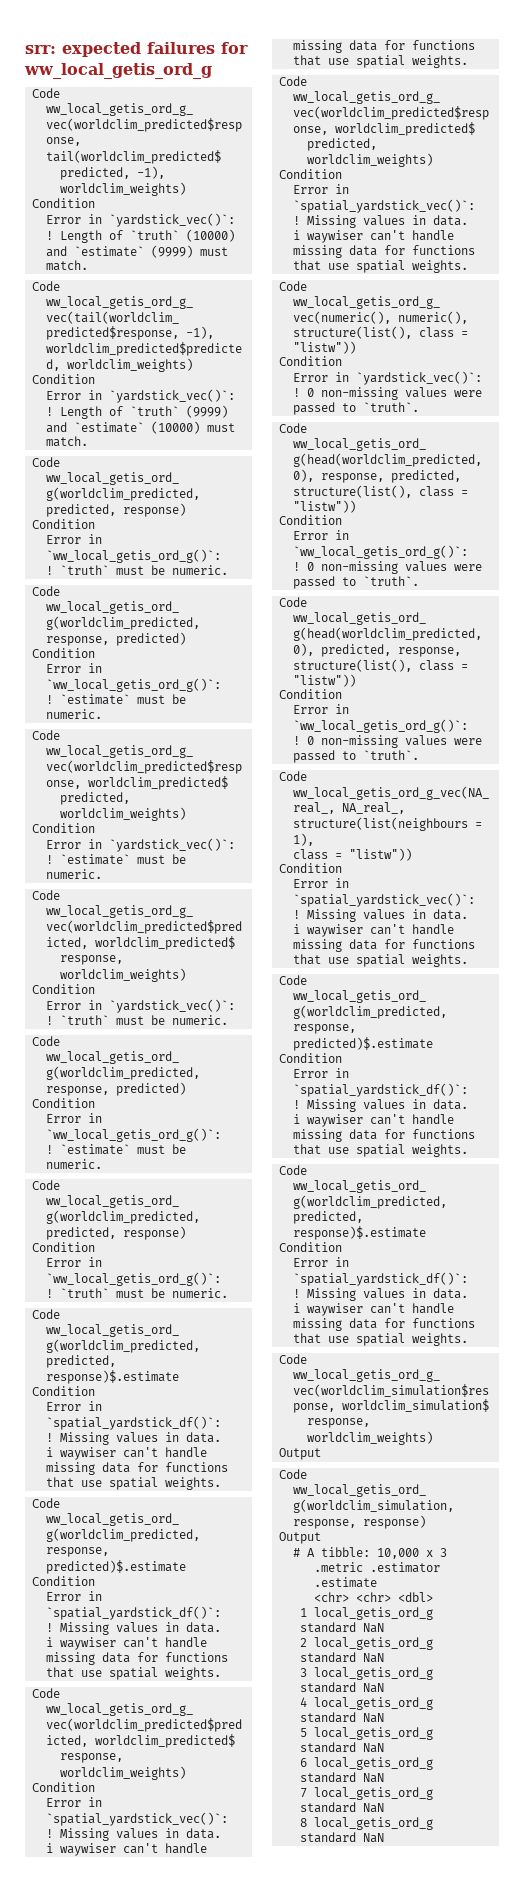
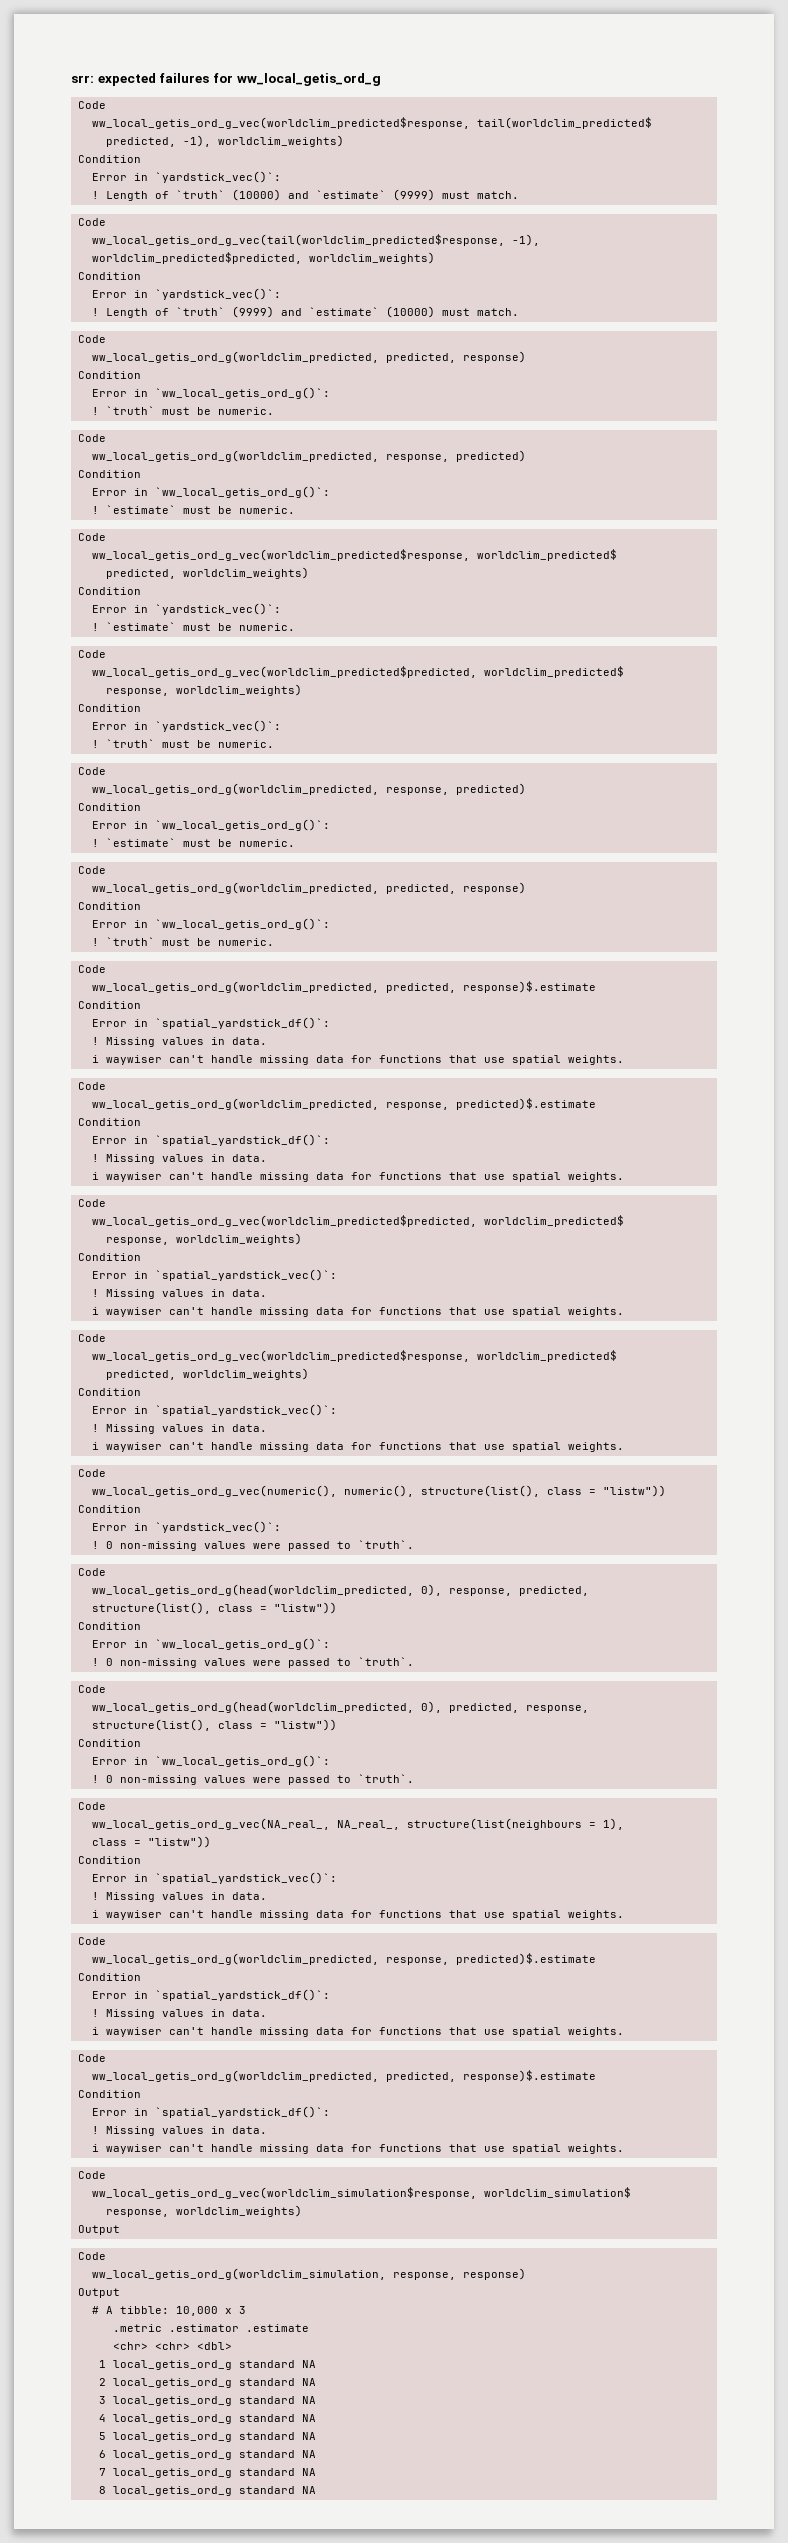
[362,1623,384,1633] NaN -> [301,2360,316,2368] NA
[362,1653,384,1663] NaN -> [301,2378,316,2386] NA
[362,1683,384,1693] NaN -> [301,2396,316,2404] NA
[362,1713,384,1723] NaN -> [301,2414,316,2422] NA
[362,1743,384,1753] NaN -> [301,2432,316,2440] NA
[362,1773,384,1783] NaN -> [301,2450,316,2458] NA
[362,1803,384,1813] NaN -> [301,2468,316,2476] NA
[362,1833,384,1843] NaN -> [301,2486,316,2494] NA

